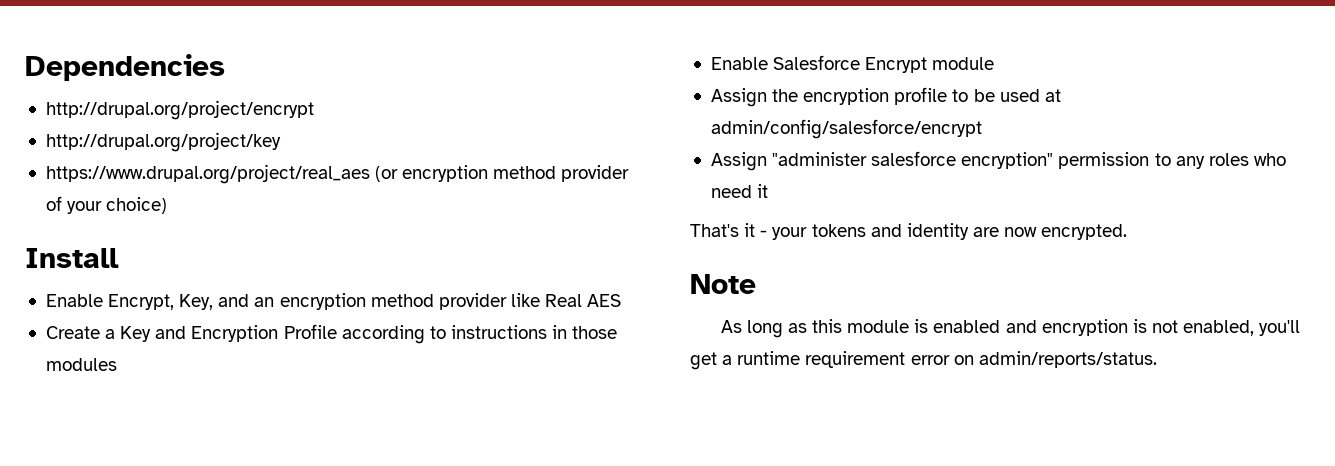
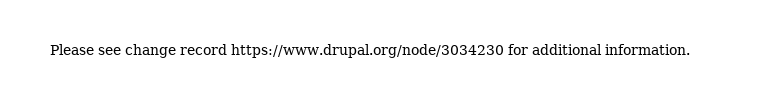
[25,54,225,81] [45,100,314,120] [45,132,281,152] [45,164,630,184] [45,196,168,214] [25,248,119,268] [45,293,622,310] [45,324,618,344] [45,358,117,371] [710,55,995,73] [710,87,1061,107] [710,119,982,139] [710,151,1286,171] [710,184,769,198] [690,223,1128,240] [690,274,756,294] [720,319,1301,338] [690,351,1157,370] Dependencies // http://drupal.org/project/encrypt // http://drupal.org/project/key // https://www.drupal.org/project/real_aes (or encryption method provider of your choice) // Install // Enable Encrypt, Key, and an encryption method provider like Real AES // Create a Key and Encryption Profile according to instructions in those modules // Enable Salesforce Encrypt module // Assign the encryption profile to be used at admin/config/salesforce/encrypt // Assign "administer salesforce encryption" permission to any roles who need it // That's it - your tokens and identity are now encrypted. // Note // As long as this module is enabled and encryption is not enabled, you'll get a runtime requirement error on admin/reports/status. -> [50,44,690,58] Please see change record https://www.drupal.org/node/3034230 for additional information.

